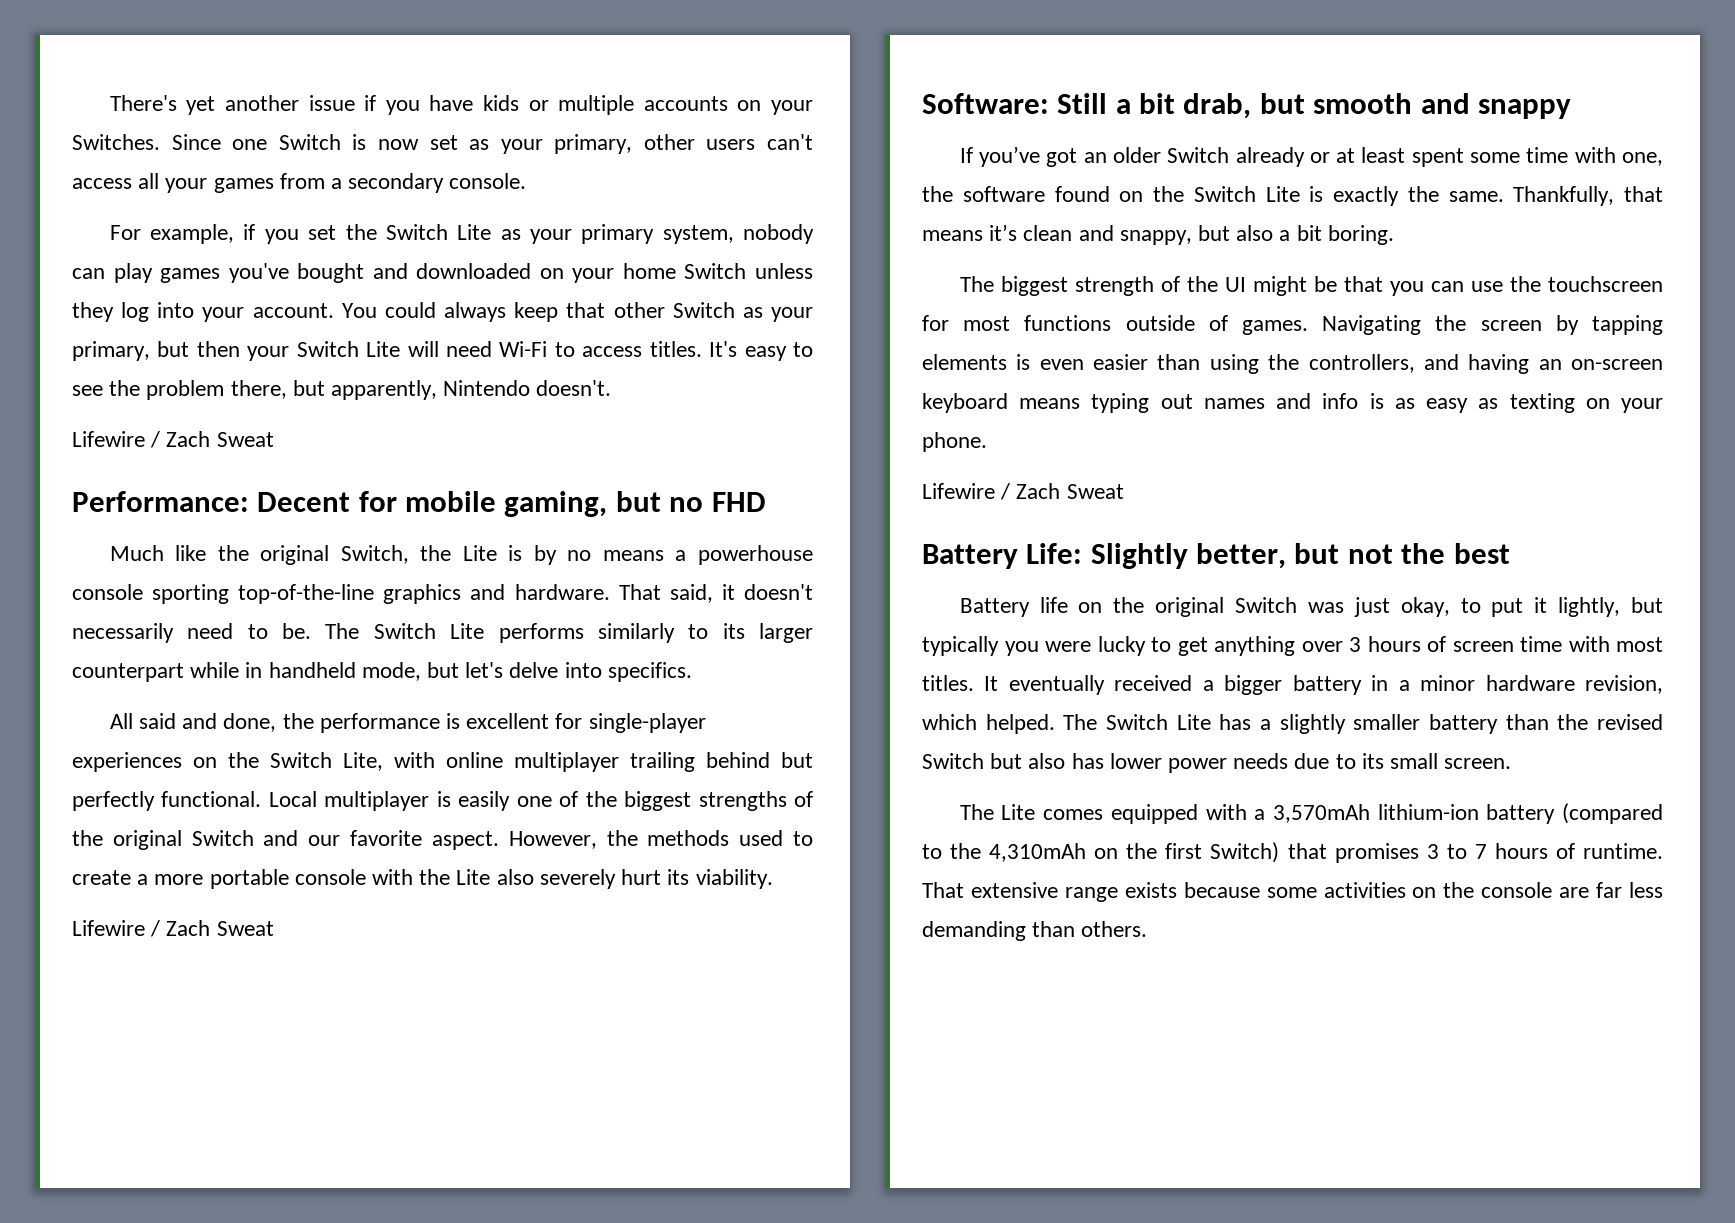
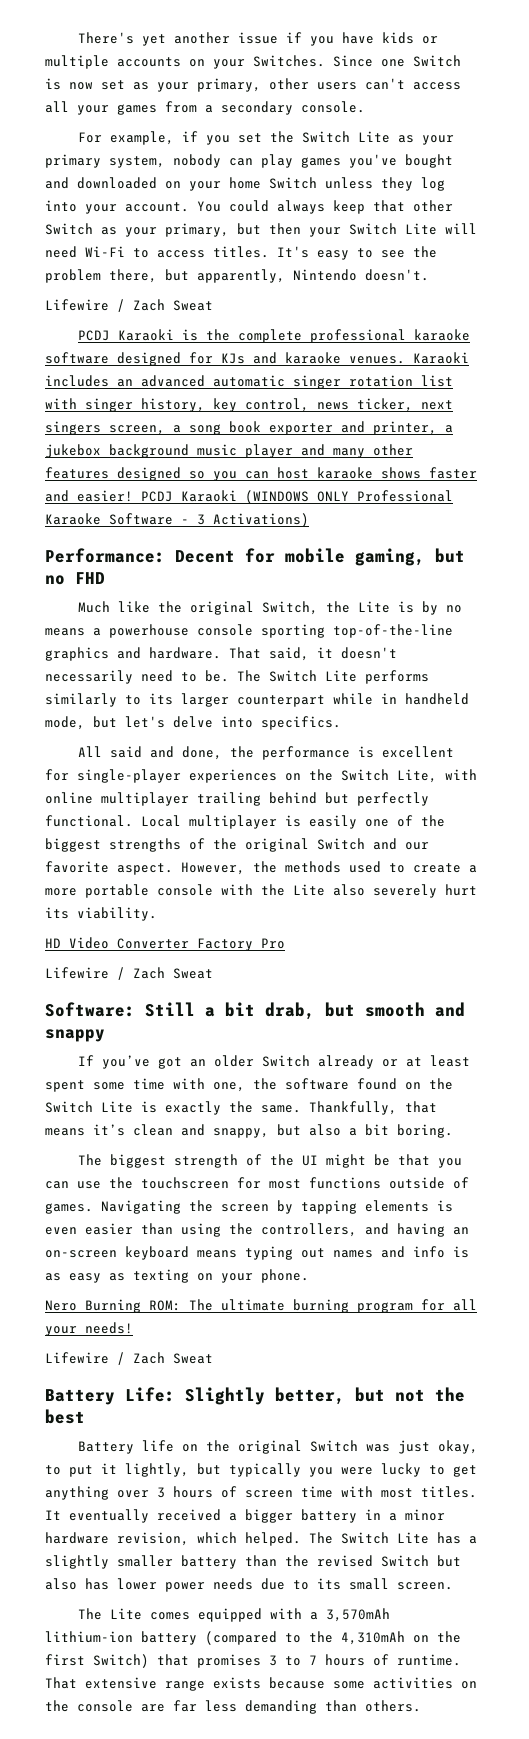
(274, 439) none -> [78,329,471,343] [45,352,469,366] [45,375,453,389] [45,398,453,412] [45,421,453,435] [45,444,413,458] [45,467,477,481] [45,490,453,504] [45,513,309,527] // PCDJ Karaoki is the complete professional karaoke software designed for KJs and karaoke venues. Karaoki includes an advanced automatic singer rotation list with singer history, key control, news ticker, next singers screen, a song book exporter and printer, a jukebox background music player and many other features designed so you can host karaoke shows faster and easier! PCDJ Karaoki (WINDOWS ONLY Professional Karaoke Software - 3 Activations)
(773, 879) none -> [45,937,285,951] // HD Video Converter Factory Pro
(987, 442) none -> [45,1299,477,1313] [45,1322,133,1336] // Nero Burning ROM: The ultimate burning program for all your needs!

